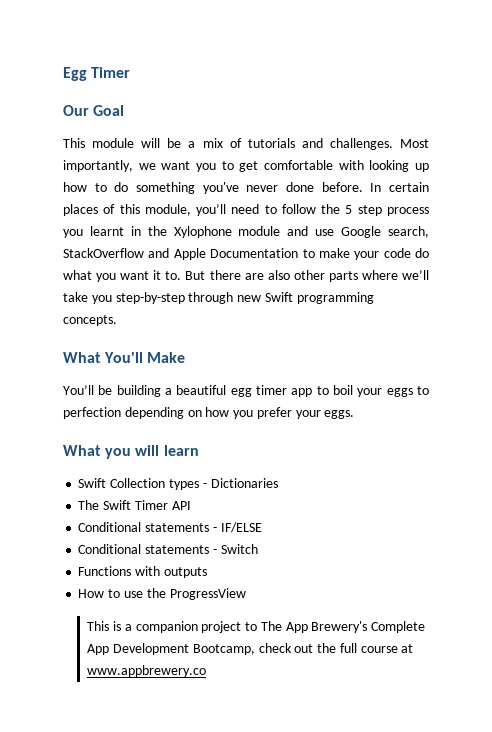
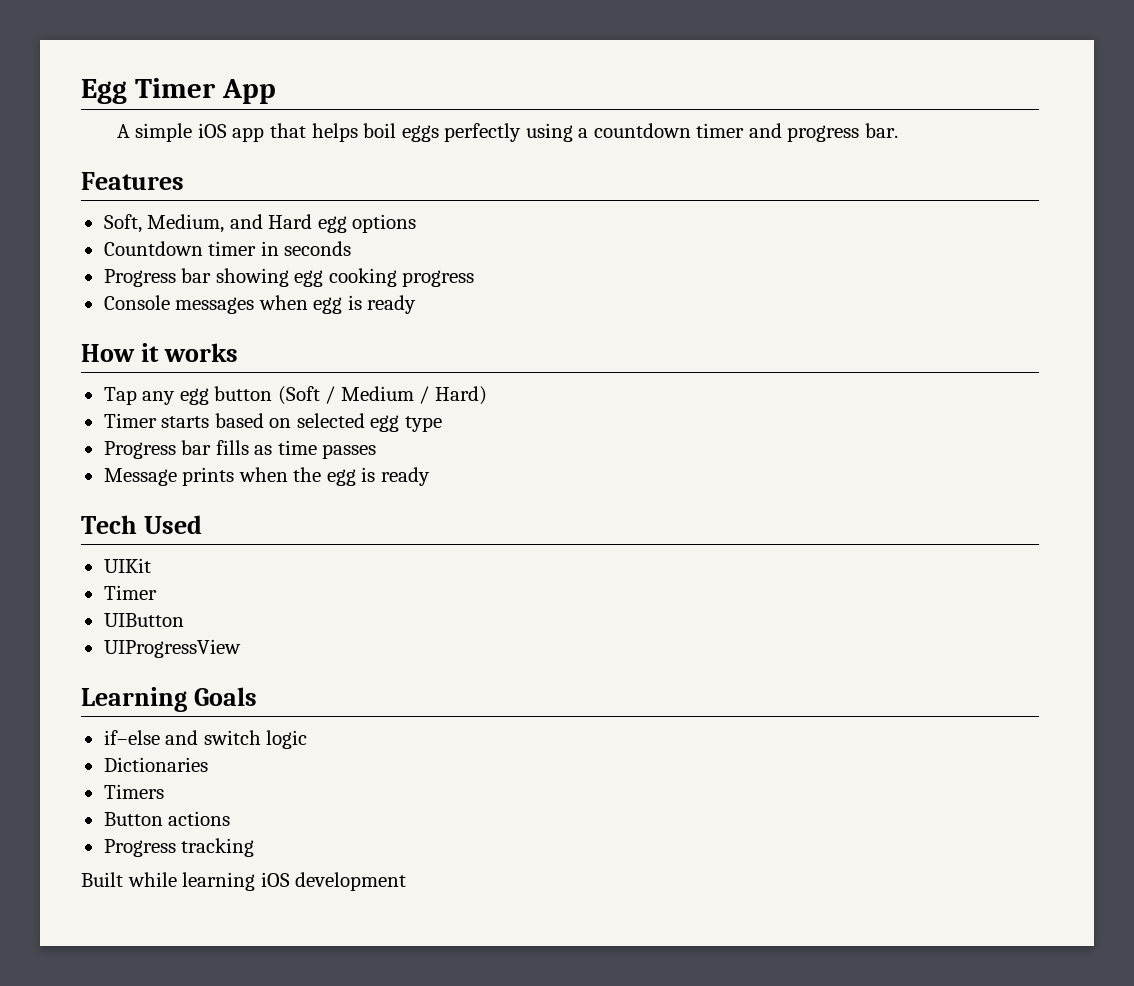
[63,105,125,116] [63,138,429,150] [63,160,430,172] [63,182,429,194] [63,204,429,216] [63,226,429,238] [63,248,429,260] [63,270,429,282] [63,292,374,304] [63,315,117,326] [63,352,186,363] [63,385,429,397] [63,407,355,419] [63,445,199,459] [78,478,278,490] [78,500,191,510] [78,522,262,533] [78,544,258,554] [78,566,207,578] [78,588,246,600] [87,621,426,633] [87,643,414,655] [87,665,207,677] // Our Goal // This module will be a mix of tutorials and challenges. Most importantly, we want you to get comfortable with looking up how to do something you've never done before. In certain places of this module, you’ll need to follow the 5 step process you learnt in the Xylophone module and use Google search, StackOverflow and Apple Documentation to make your code do what you want it to. But there are also other parts where we’ll take you step-by-step through new Swift programming concepts. // What You'll Make // You’ll be building a beautiful egg timer app to boil your eggs to perfection depending on how you prefer your eggs. // What you will learn // Swift Collection types - Dictionaries // The Swift Timer API // Conditional statements - IF/ELSE // Conditional statements - Switch // Functions with outputs // How to use the ProgressView // This is a companion project to The App Brewery's Complete App Development Bootcamp, check out the full course at www.appbrewery.co -> [221,79,276,104] [116,123,898,142] [81,172,184,190] [103,214,417,233] [103,241,352,256] [103,268,475,287] [103,295,417,314] [81,343,238,362] [103,386,487,405] [103,413,442,432] [103,440,377,459] [103,467,430,486] [81,515,202,534] [103,558,151,573] [103,585,157,600] [103,613,184,627] [103,639,241,658] [81,687,257,712] [103,730,308,749] [103,757,208,772] [103,784,164,799] [103,811,231,826] [103,838,255,857] [81,872,407,891] App // A simple iOS app that helps boil eggs perfectly using a countdown timer and progress bar. // Features // Soft, Medium, and Hard egg options // Countdown timer in seconds // Progress bar showing egg cooking progress // Console messages when egg is ready // How it works // Tap any egg button (Soft / Medium / Hard) // Timer starts based on selected egg type // Progress bar fills as time passes // Message prints when the egg is ready // Tech Used // UIKit // Timer // UIButton // UIProgressView // Learning Goals // if–else and switch logic // Dictionaries // Timers // Button actions // Progress tracking // Built while learning iOS development

